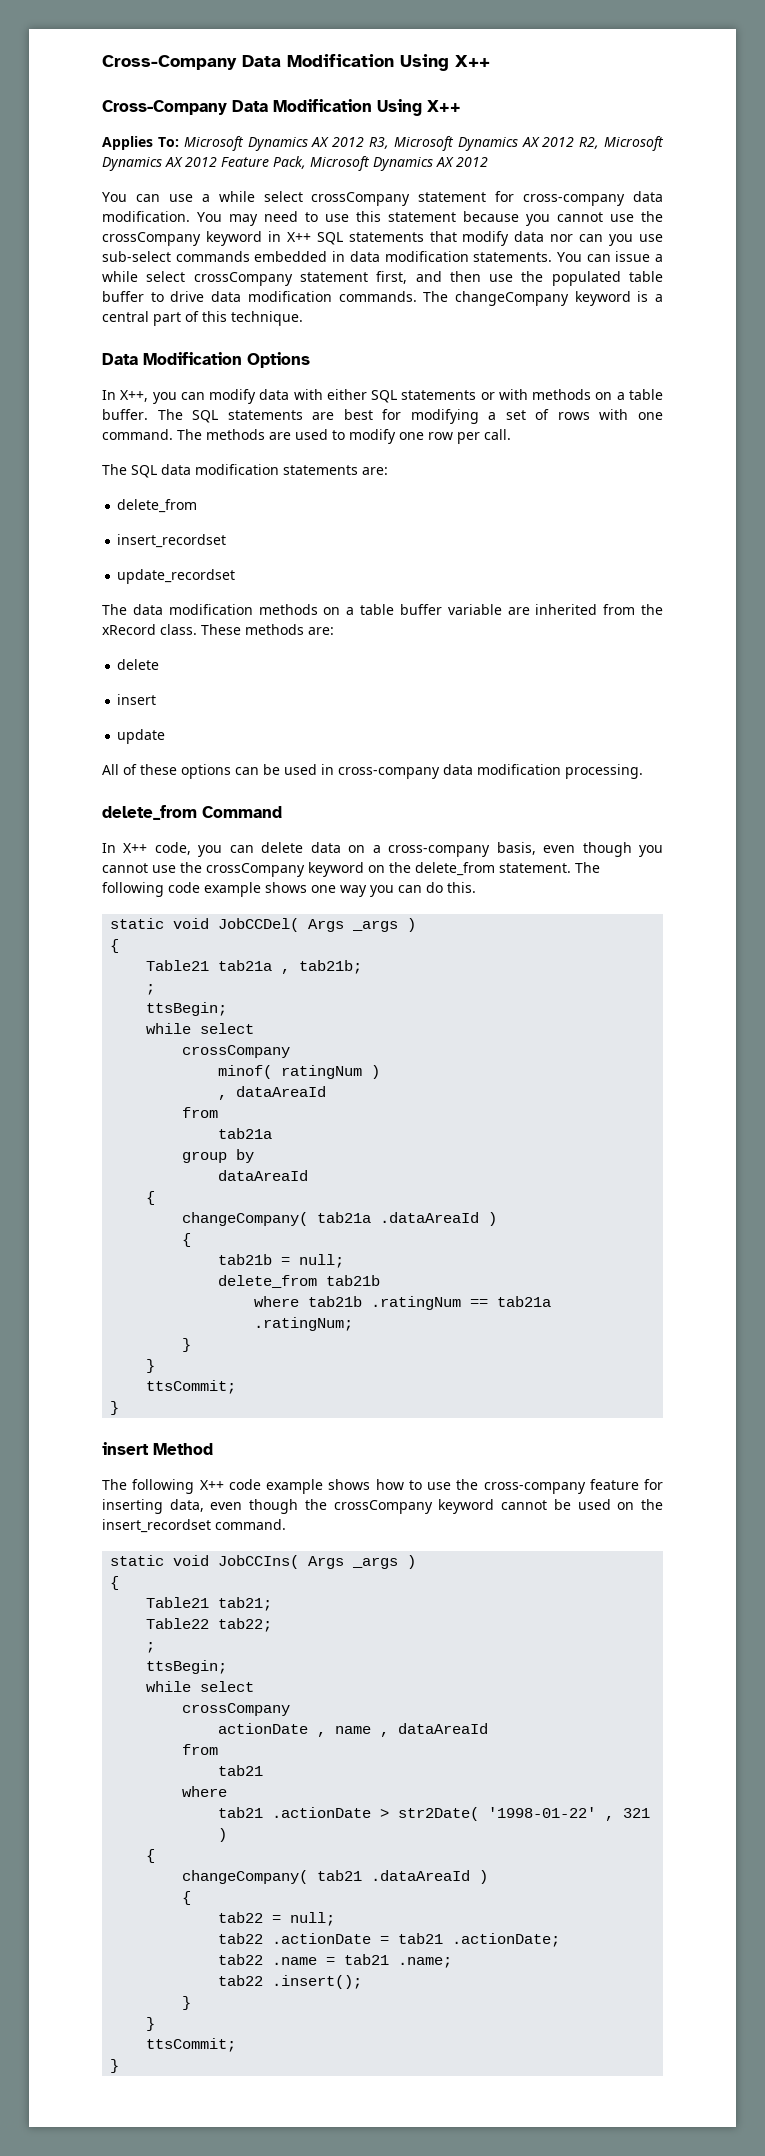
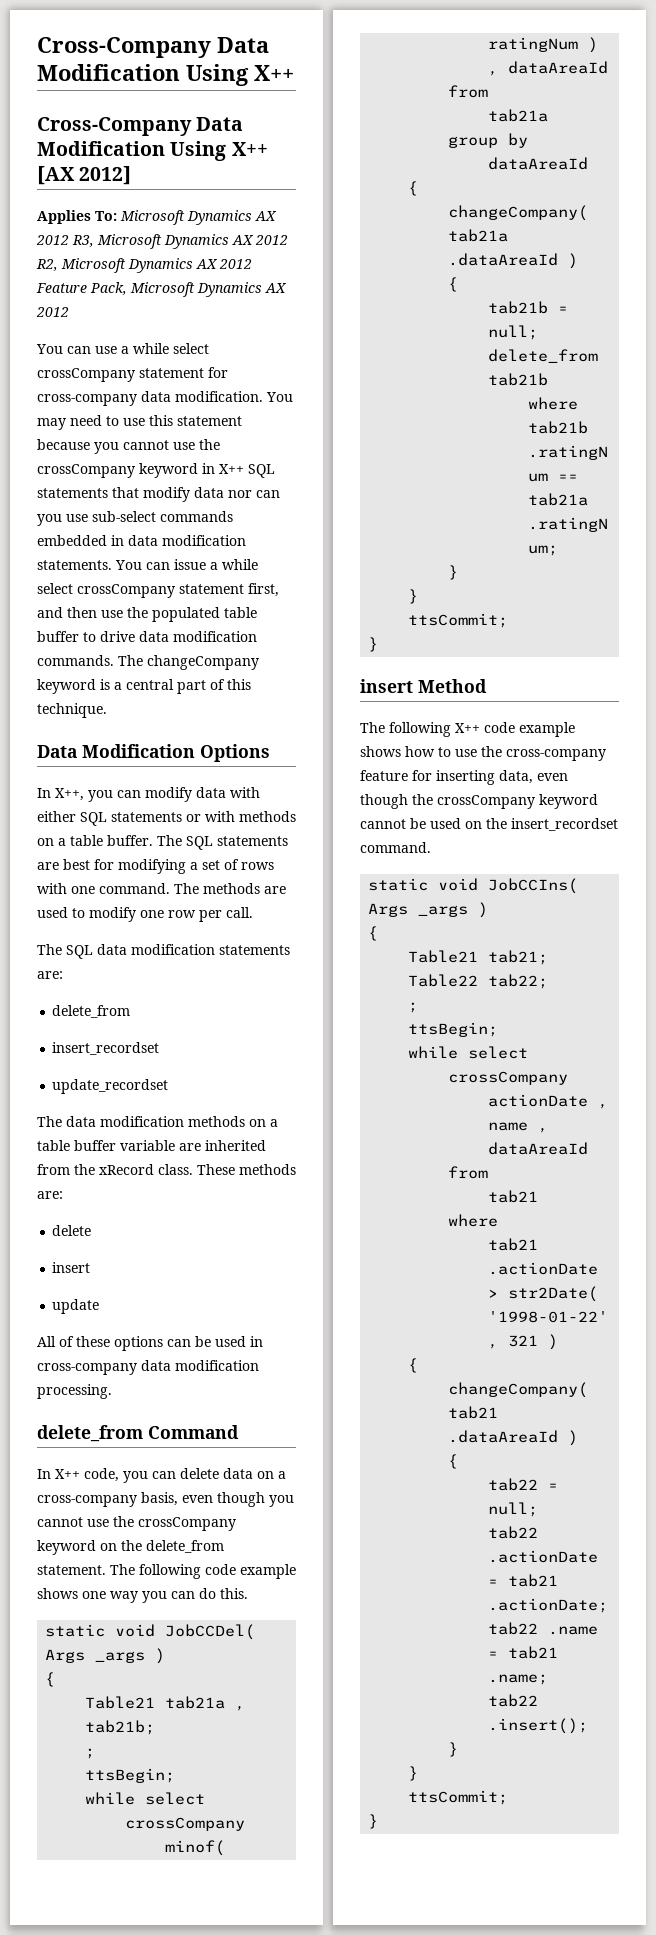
(461, 106) none -> [37,166,132,185] [AX 2012]

